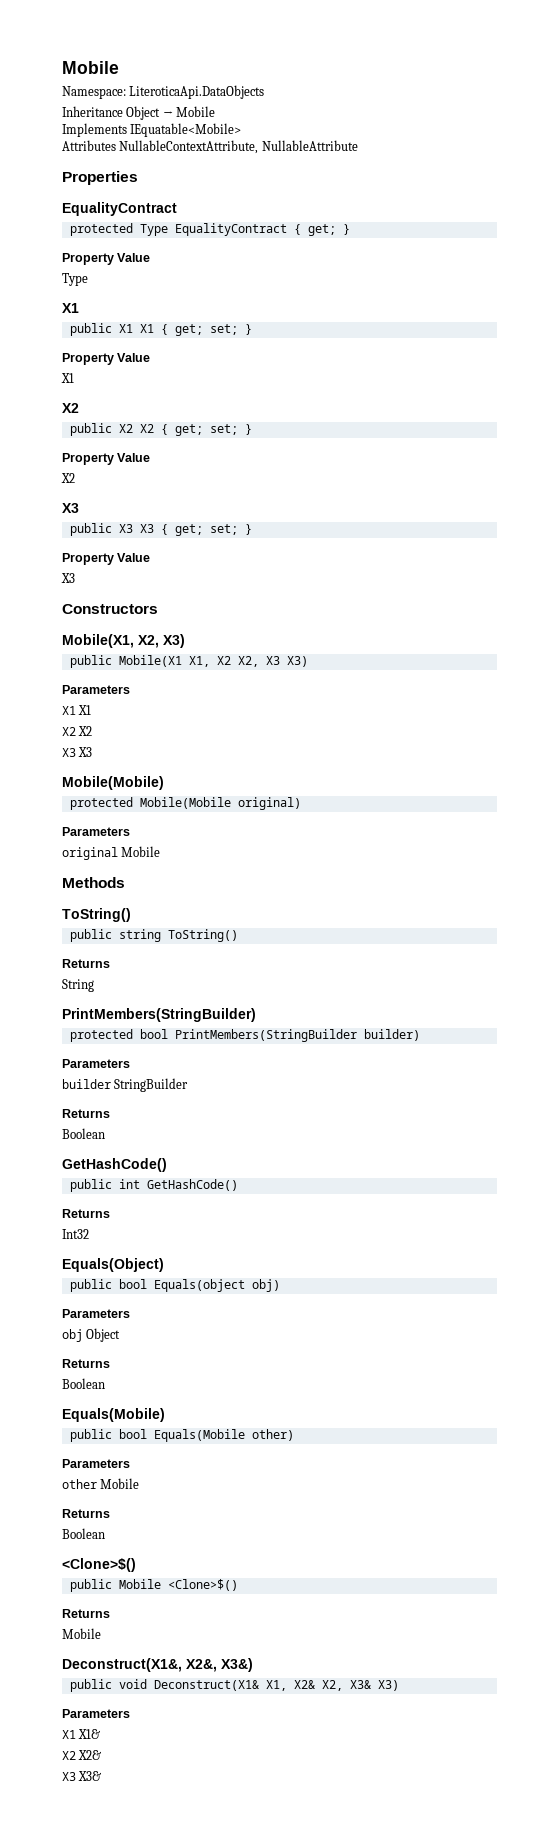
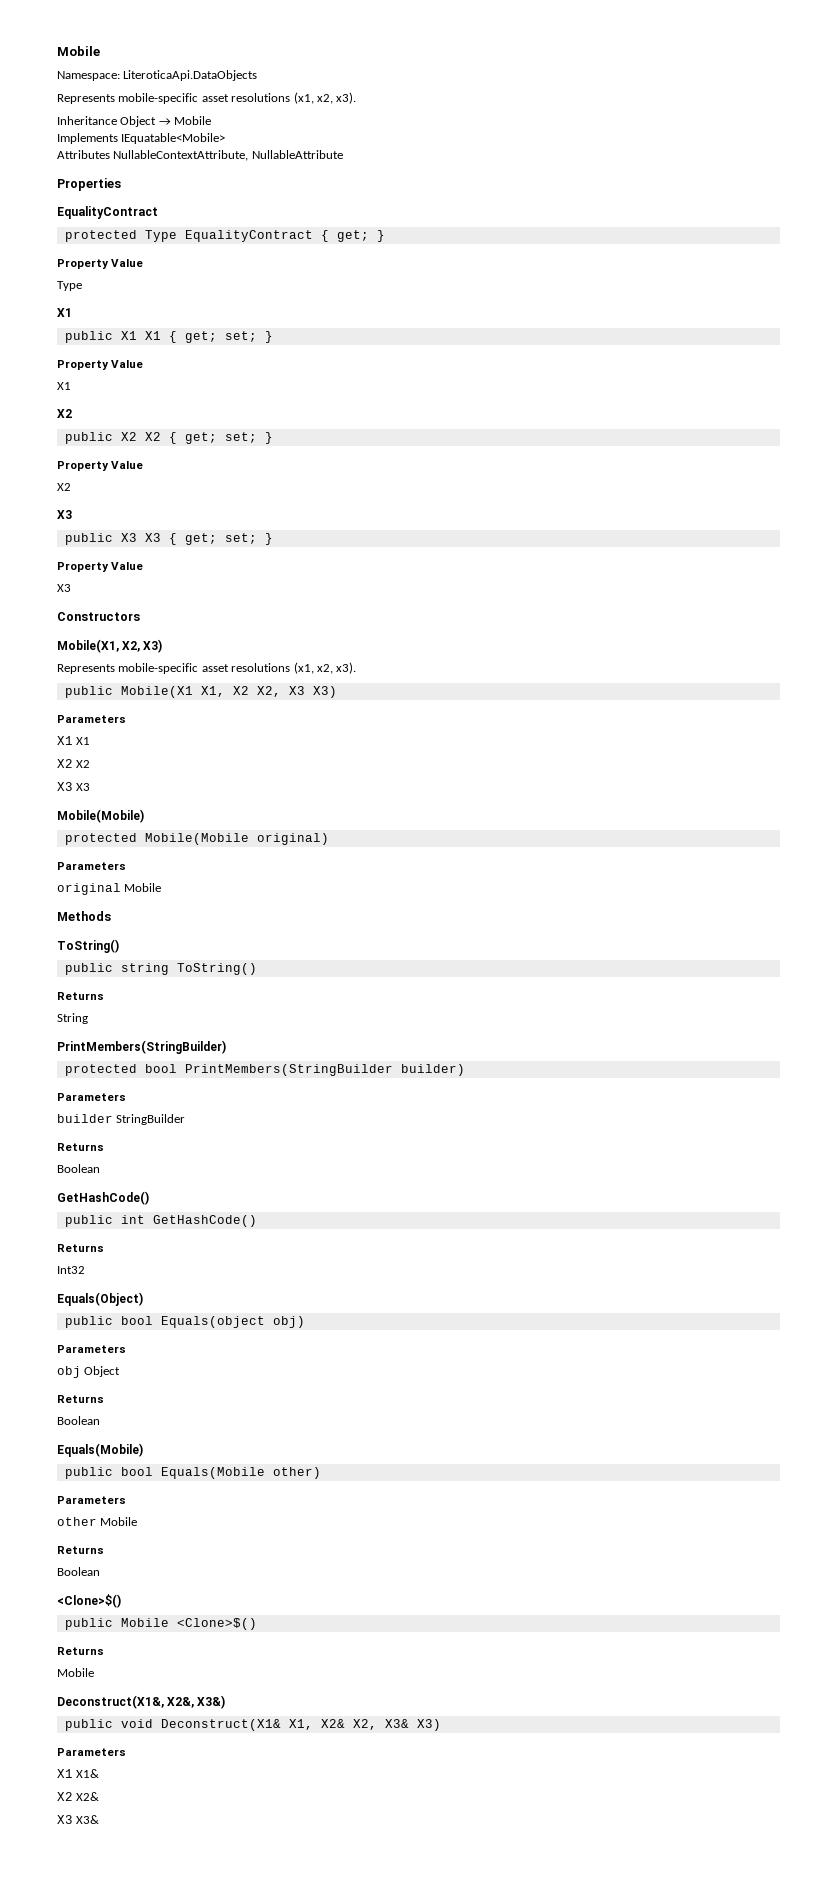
(265, 92) none -> [57,92,357,104] // Represents mobile-specific asset resolutions (x1, x2, x3).
(185, 641) none -> [57,662,357,674] // Represents mobile-specific asset resolutions (x1, x2, x3).

